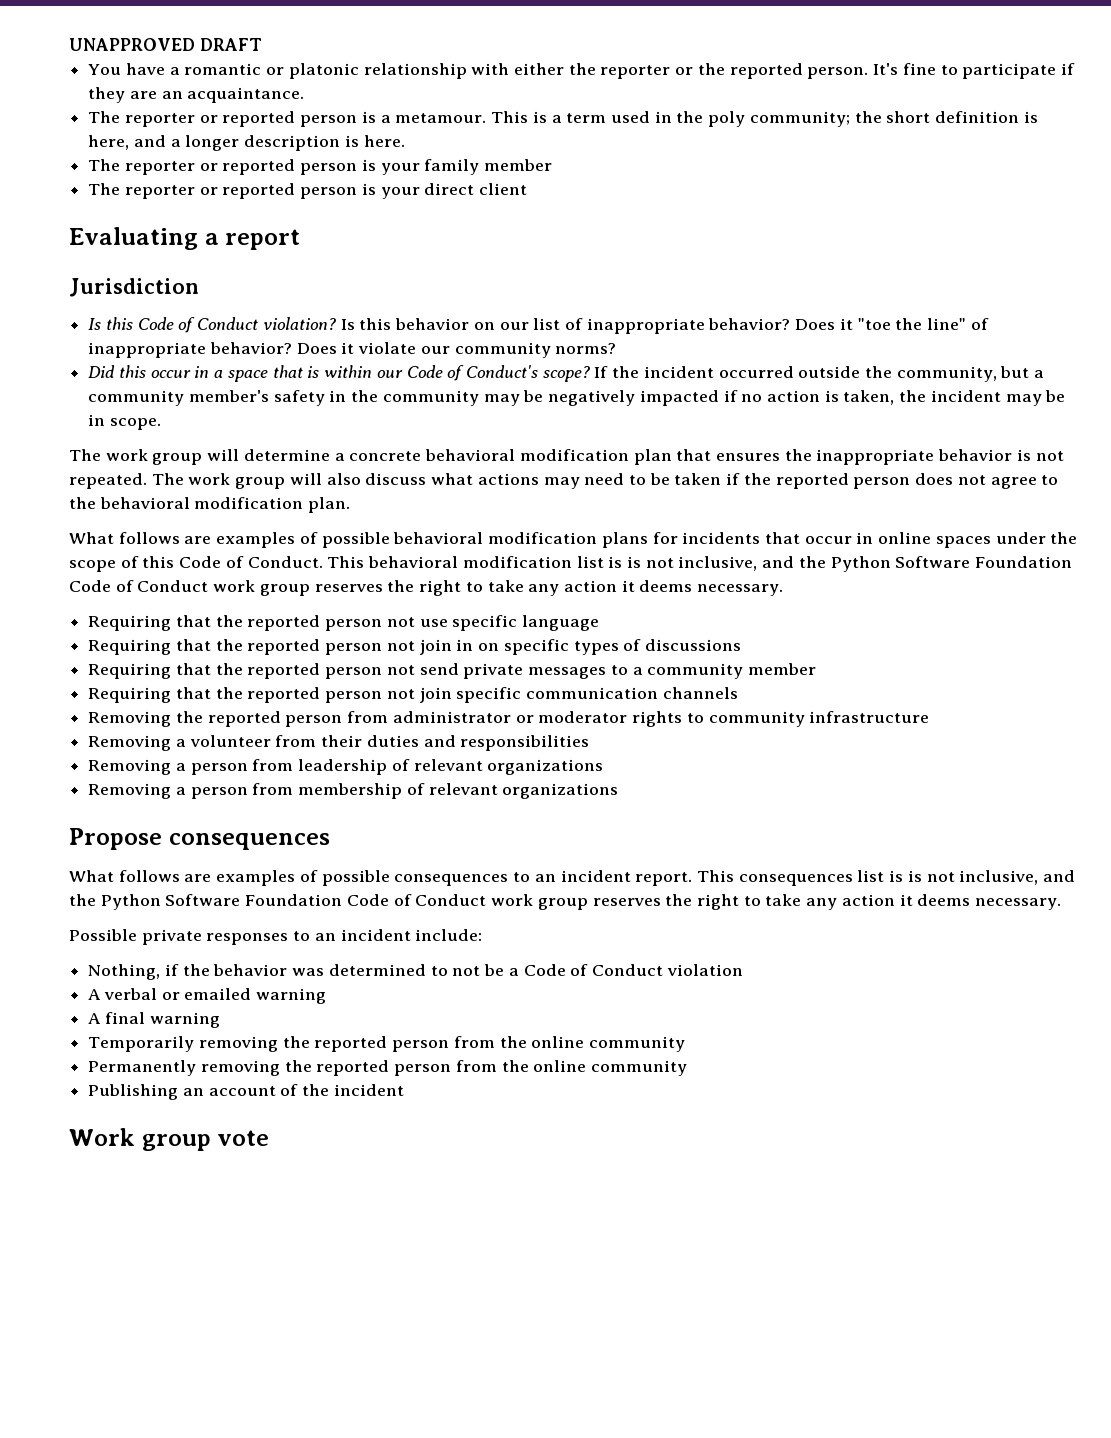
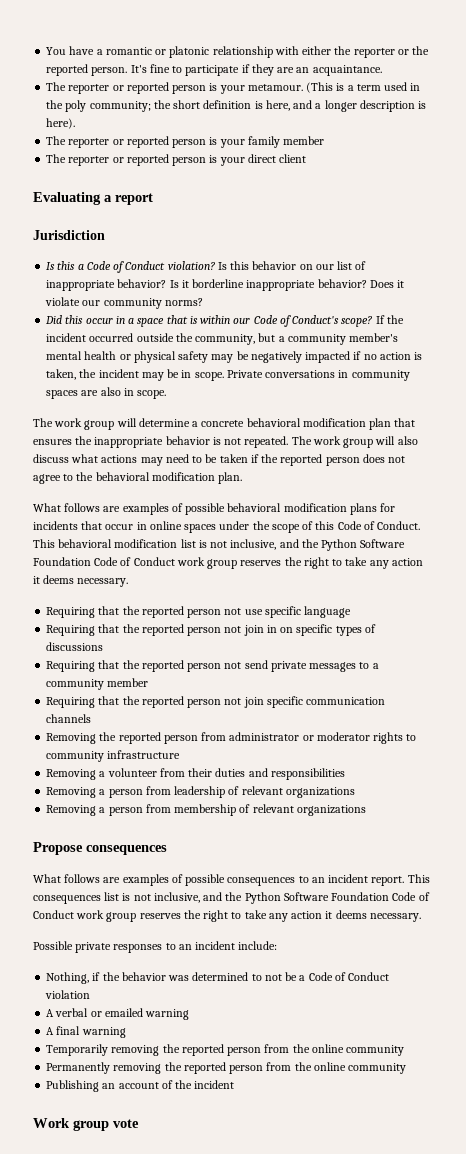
[69,38,262,51] UNAPPROVED DRAFT // -> (46, 51) none
[380,111,529,123] a metamour. This -> [219,82,334,94] your metamour. (This
[363,135,405,147] here. -> [46,118,76,129] here).
(133, 323) none -> [77,264,84,270] a
[795,318,989,330] Does it "toe the line" of -> [169,279,245,288] Is it borderline
[273,390,479,406] safety in the community -> [46,351,209,363] mental health or physical safety
(161, 424) none -> [226,370,410,381] [46,387,167,399] Private conversations in community spaces are also in scope.
[626,556,641,568] is -> (207, 544) none
[907,870,922,882] is -> (131, 897) none

